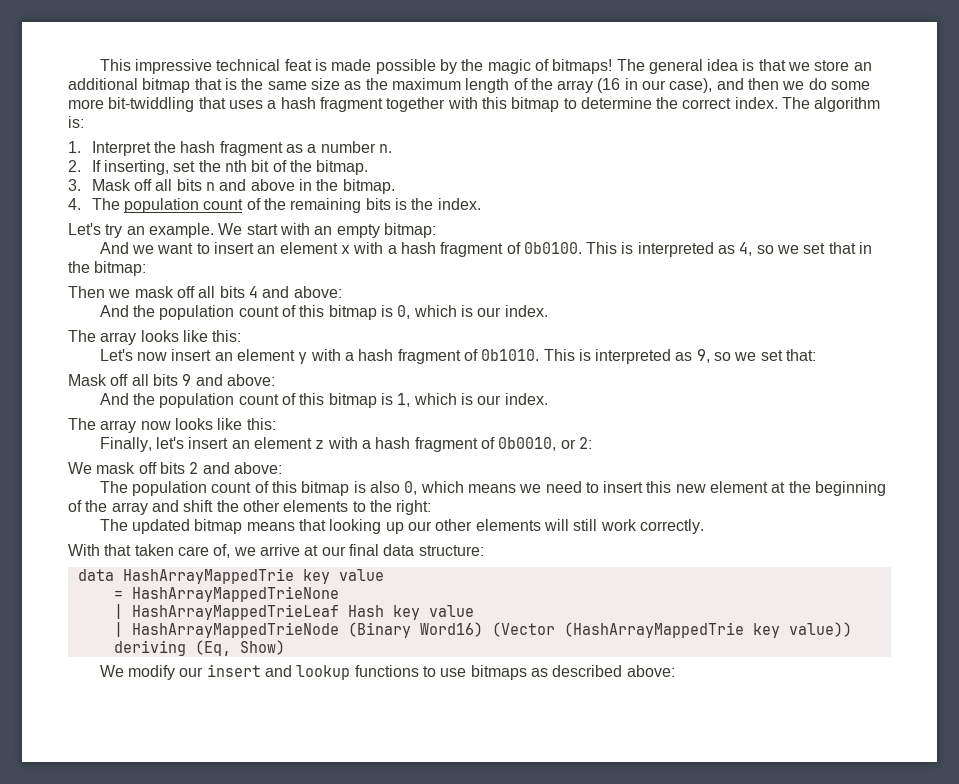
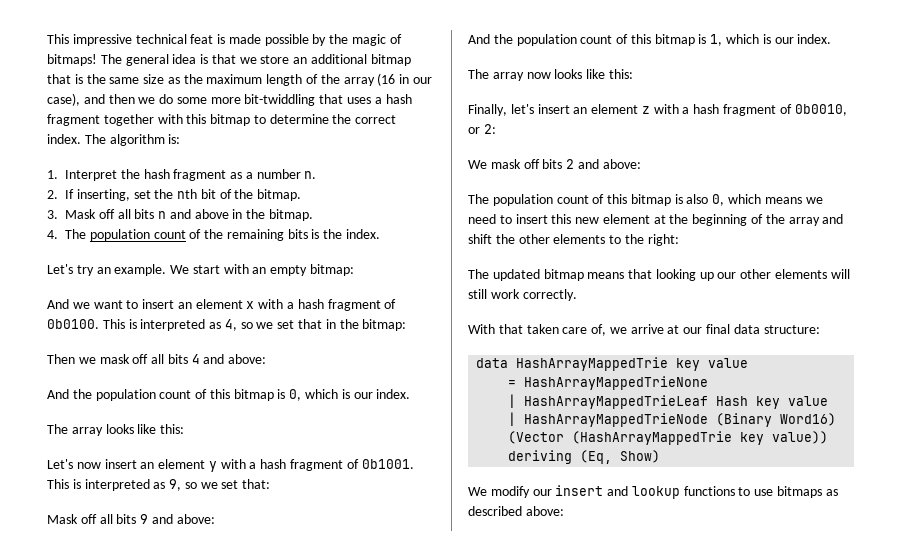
[481,349,540,361] 0b1010. -> [361,459,414,469] 0b1001.

